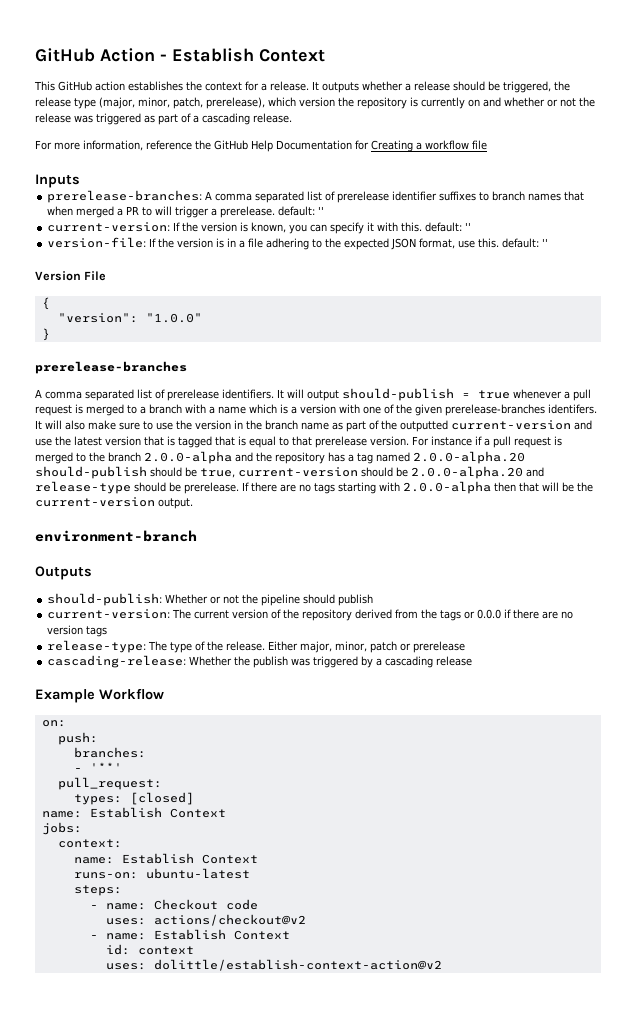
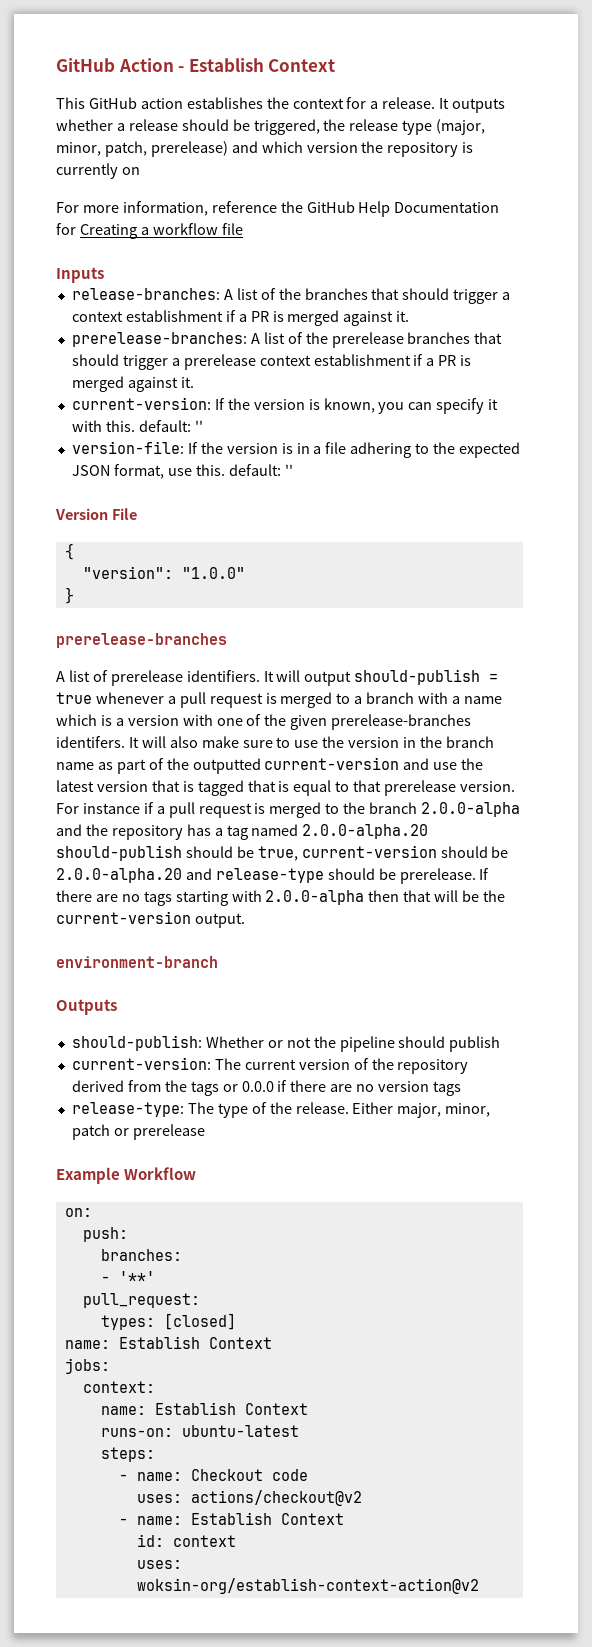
[206,97,265,109] prerelease), -> [150,141,258,157] prerelease) and
[483,97,595,107] [35,113,292,125] and whether or not the release was triggered as part of a cascading release. -> (140, 171) none
[47,190,585,203] [47,206,325,218] prerelease-branches: A comma separated list of prerelease identifier suffixes to branch names that when merged a PR to will trigger a prerelease. default: '' -> [71,288,511,304] [71,310,410,326] [71,332,503,348] [71,354,472,370] [71,376,194,392] release-branches: A list of the branches that should trigger a context establishment if a PR is merged against it. // prerelease-branches: A list of the prerelease branches that should trigger a prerelease context establishment if a PR is merged against it.
[45,389,134,401] comma separated -> (65, 676) none
[47,655,473,668] // cascading-release: Whether the publish was triggered by a cascading release -> (205, 1132) none
[153,959,442,971] dolittle/establish-context-action@v2 -> [136,1578,479,1594] woksin-org/establish-context-action@v2

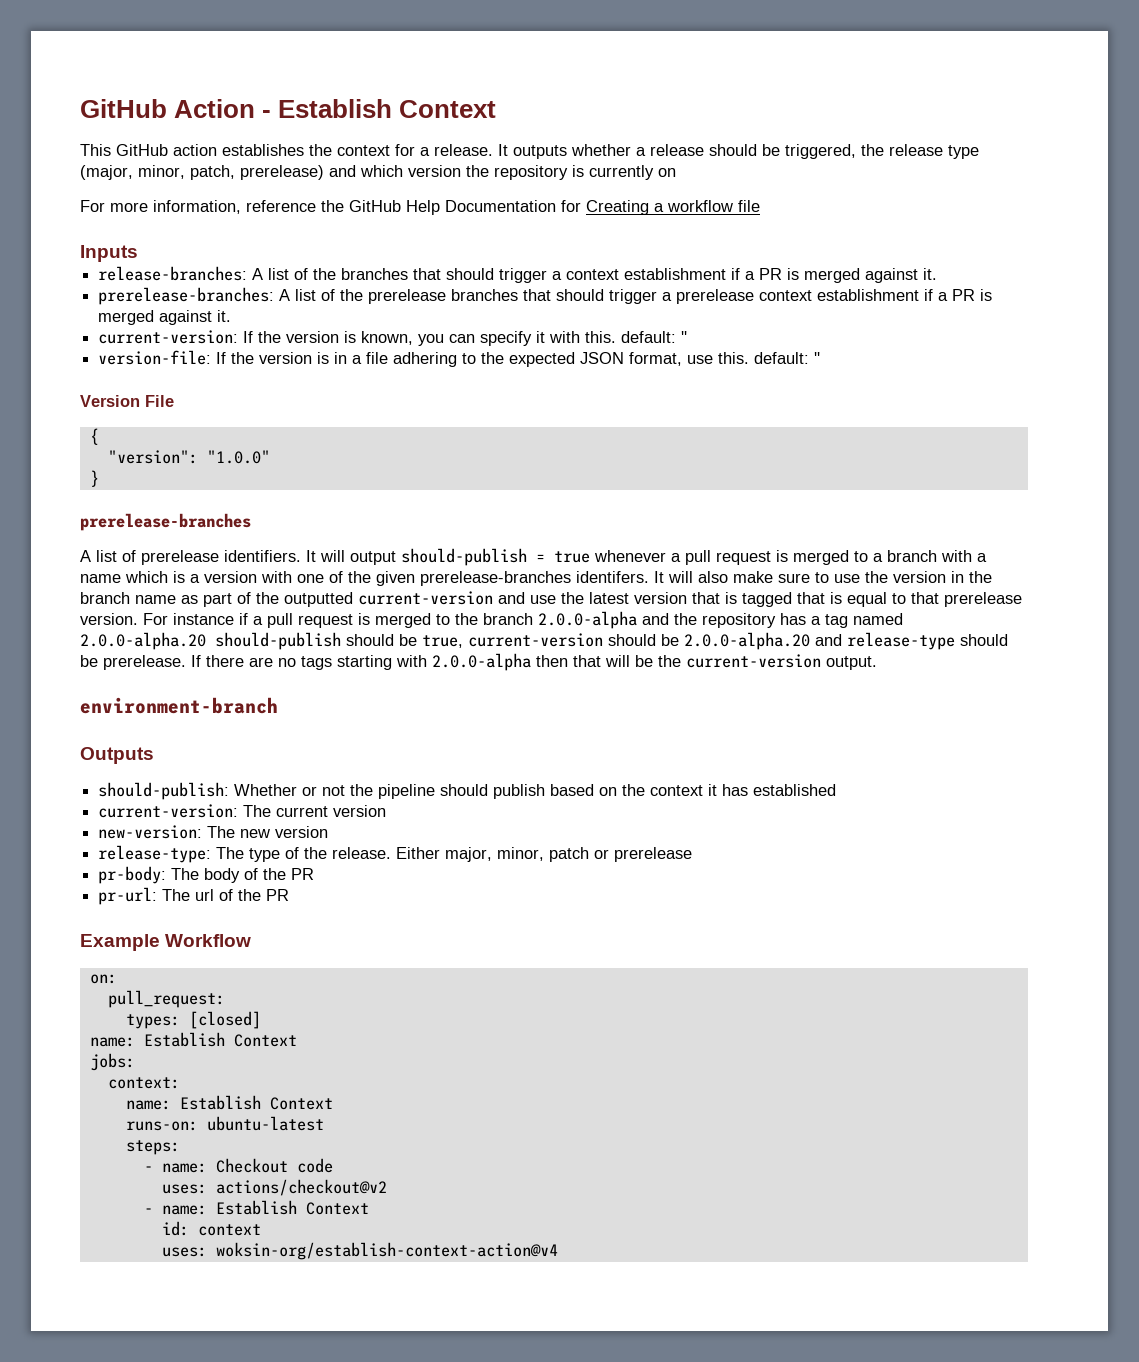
[71,1057,469,1074] [71,1080,462,1096] // current-version: The current version of the repository derived from the tags or 0.0.0 if there are no version tags -> [550,784,837,796] [98,804,387,818] [98,825,329,839] based on the context it has established // current-version: The current version // new-version: The new version
(205, 1132) none -> [98,866,315,884] [98,887,290,905] // pr-body: The body of the PR // pr-url: The url of the PR
[82,1227,128,1242] [100,1249,182,1261] [100,1271,155,1283] // push: // branches: // - '**' -> (117, 979) none
[136,1578,479,1594] woksin-org/establish-context-action@v2 -> [215,1242,558,1260] woksin-org/establish-context-action@v4

